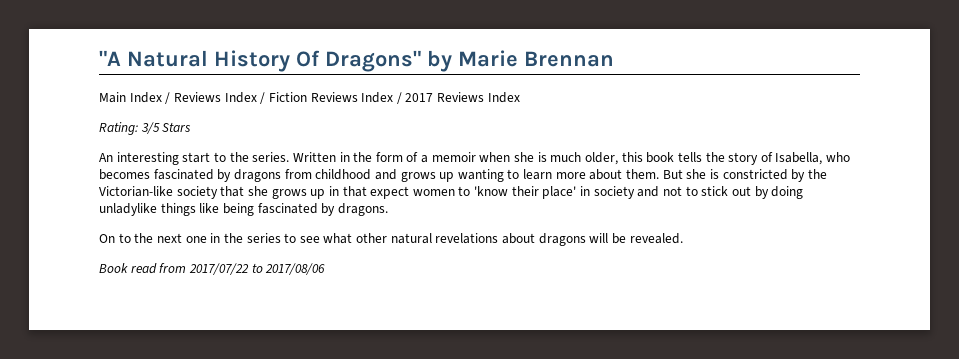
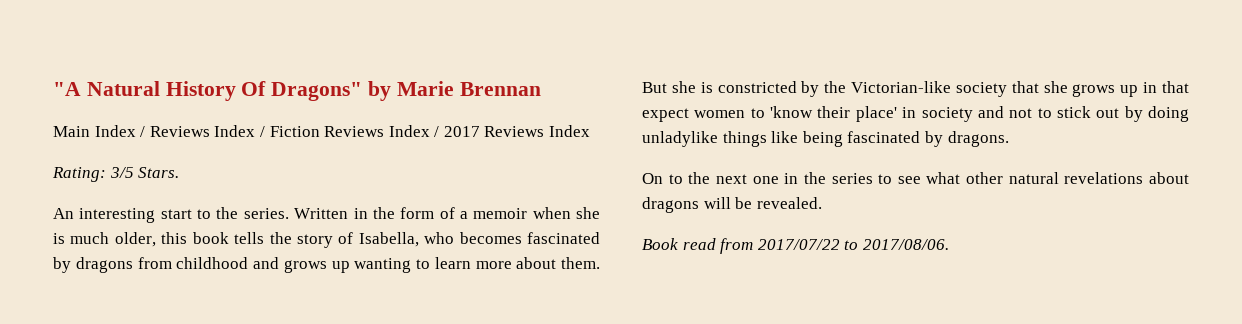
[162,122,192,132] Stars -> [138,167,180,178] Stars.
[265,263,326,275] 2017/08/06 -> [862,239,949,250] 2017/08/06.

